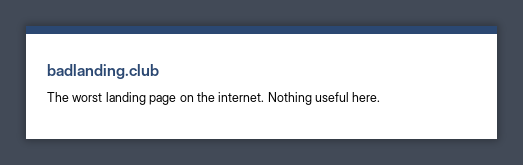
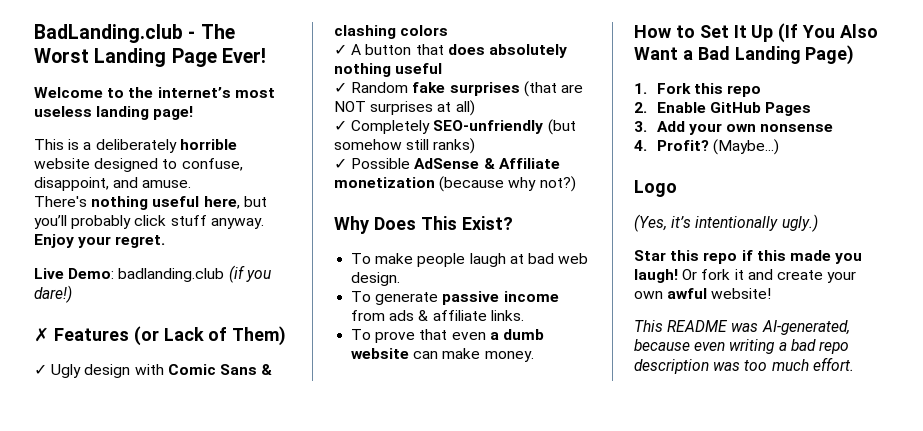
[47,64,159,79] [47,92,381,105] badlanding.club // The worst landing page on the internet. Nothing useful here. -> [34,24,235,43] [34,48,266,67] [34,87,275,98] [34,106,194,120] [34,139,237,153] [34,158,243,172] [34,177,192,191] [34,196,267,210] [34,215,264,229] [34,234,166,248] [34,265,271,283] [34,285,72,303] [34,326,287,346] [34,364,273,378] [334,25,449,39] [334,44,567,58] [334,63,443,77] [334,81,583,97] [334,100,475,116] [334,119,576,135] [334,138,476,154] [334,158,560,169] [334,176,576,192] [334,216,513,234] [351,253,589,267] [351,272,401,286] [351,291,559,305] [351,310,524,321] [351,329,544,343] [351,348,534,362] [634,23,879,43] [634,45,855,65] [634,83,761,97] [634,102,811,116] [634,121,834,135] [634,139,779,155] [634,180,677,197] [634,214,818,232] [634,250,863,264] [634,269,857,283] [634,288,772,299] [634,320,850,335] [634,339,849,354] [634,357,854,374] BadLanding.club - The Worst Landing Page Ever! // Welcome to the internet’s most useless landing page! // This is a deliberately horrible website designed to confuse, disappoint, and amuse. // There's nothing useful here, but you’ll probably click stuff anyway. Enjoy your regret. // Live Demo: badlanding.club (if you dare!) // ✗ Features (or Lack of Them) // ✓ Ugly design with Comic Sans & clashing colors // ✓ A button that does absolutely nothing useful // ✓ Random fake surprises (that are NOT surprises at all) // ✓ Completely SEO-unfriendly (but somehow still ranks) // ✓ Possible AdSense & Affiliate monetization (because why not?) // Why Does This Exist? // To make people laugh at bad web design. // To generate passive income from ads & affiliate links. // To prove that even a dumb website can make money. // How to Set It Up (If You Also Want a Bad Landing Page) // 1. Fork this repo // 2. Enable GitHub Pages // 3. Add your own nonsense // 4. Profit? (Maybe...) // Logo // (Yes, it’s intentionally ugly.) // Star this repo if this made you laugh! Or fork it and create your own awful website! // This README was AI-generated, because even writing a bad repo description was too much effort.

